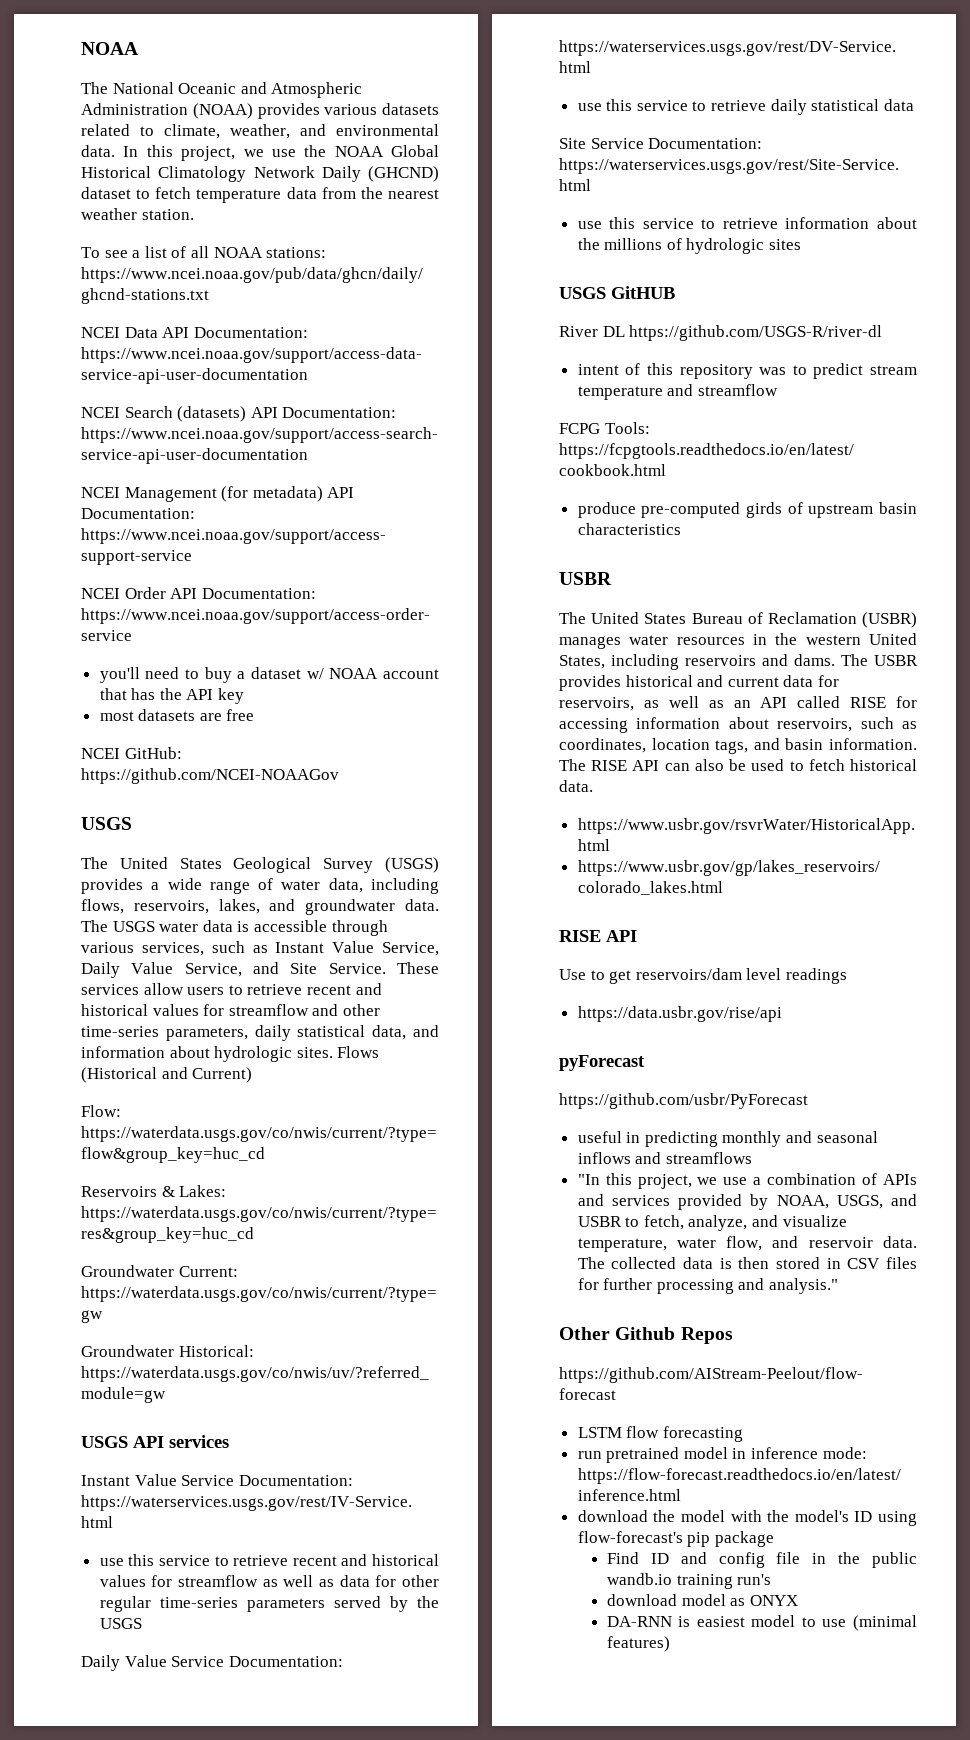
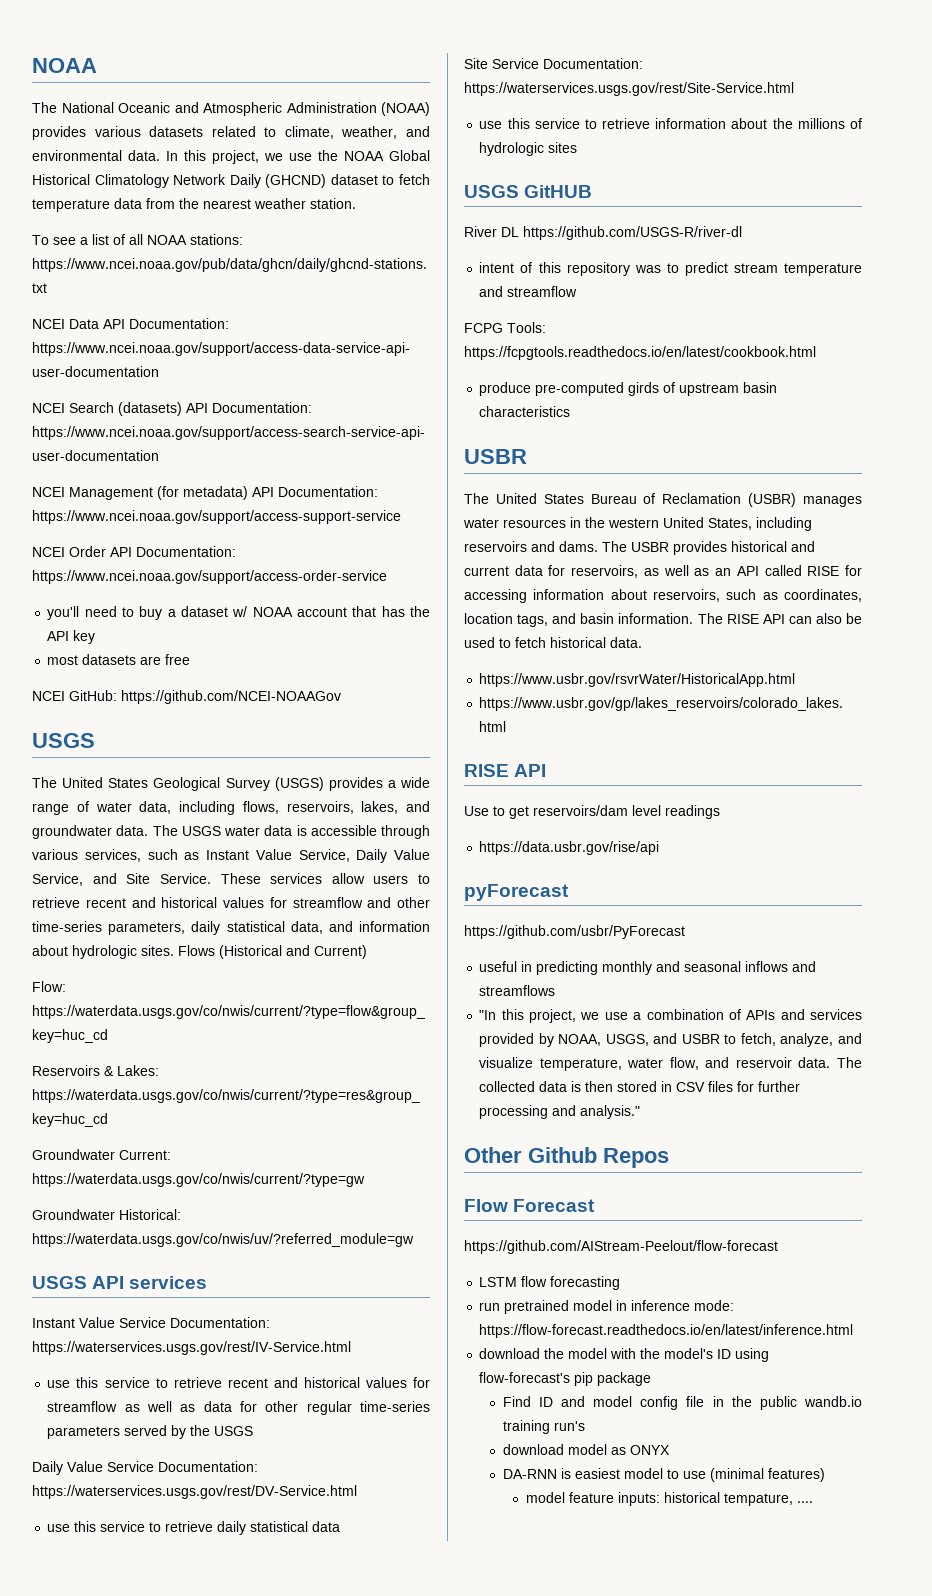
(733, 1335) none -> [464,1199,596,1212] // Flow Forecast
(707, 1558) none -> [593,1396,633,1407] model
(670, 1644) none -> [525,1492,813,1506] // model feature inputs: historical tempature, ....

